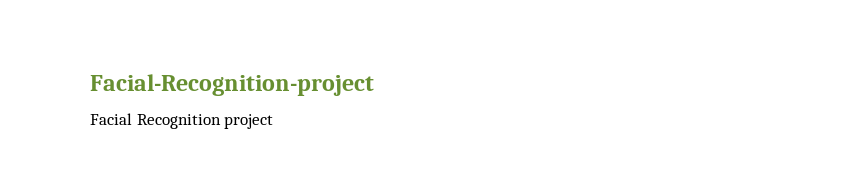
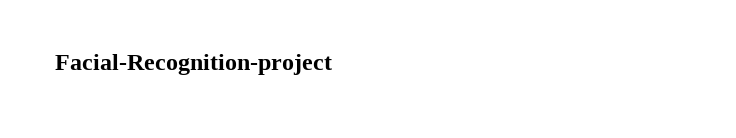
[90,113,274,129] // Facial Recognition project -> (332, 64) none

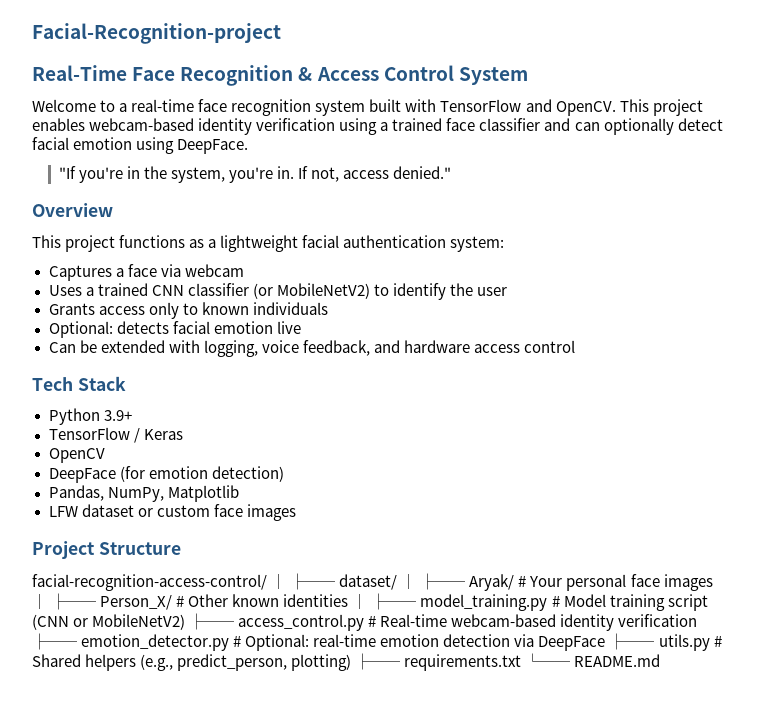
(332, 64) none -> [32,65,528,86] [32,99,703,116] [32,118,723,135] [32,137,249,154] [58,166,452,183] [32,203,113,217] [32,235,505,252] [48,264,244,281] [48,283,508,300] [48,302,328,319] [48,321,301,338] [48,340,575,357] [32,376,126,391] [48,408,132,425] [48,427,183,443] [48,448,105,463] [48,466,284,483] [48,485,239,502] [48,504,296,521] [32,541,181,559] [32,573,713,591] [32,593,708,611] [32,613,698,631] [32,633,722,651] [32,653,661,671] // Real-Time Face Recognition & Access Control System // Welcome to a real-time face recognition system built with TensorFlow and OpenCV. This project enables webcam-based identity verification using a trained face classifier and can optionally detect facial emotion using DeepFace. // "If you're in the system, you're in. If not, access denied." // Overview // This project functions as a lightweight facial authentication system: // Captures a face via webcam // Uses a trained CNN classifier (or MobileNetV2) to identify the user // Grants access only to known individuals // Optional: detects facial emotion live // Can be extended with logging, voice feedback, and hardware access control // Tech Stack // Python 3.9+ // TensorFlow / Keras // OpenCV // DeepFace (for emotion detection) // Pandas, NumPy, Matplotlib // LFW dataset or custom face images // Project Structure // facial-recognition-access-control/ │ ├── dataset/ │ ├── Aryak/ # Your personal face images │ ├── Person_X/ # Other known identities │ ├── model_training.py # Model training script (CNN or MobileNetV2) ├── access_control.py # Real-time webcam-based identity verification ├── emotion_detector.py # Optional: real-time emotion detection via DeepFace ├── utils.py # Shared helpers (e.g., predict_person, plotting) ├── requirements.txt └── README.md

